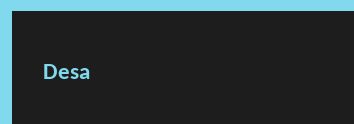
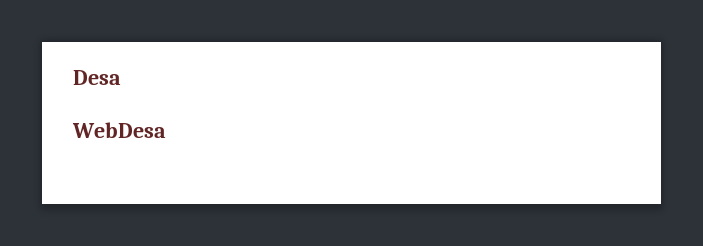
(90, 71) none -> [72,122,166,138] // WebDesa

